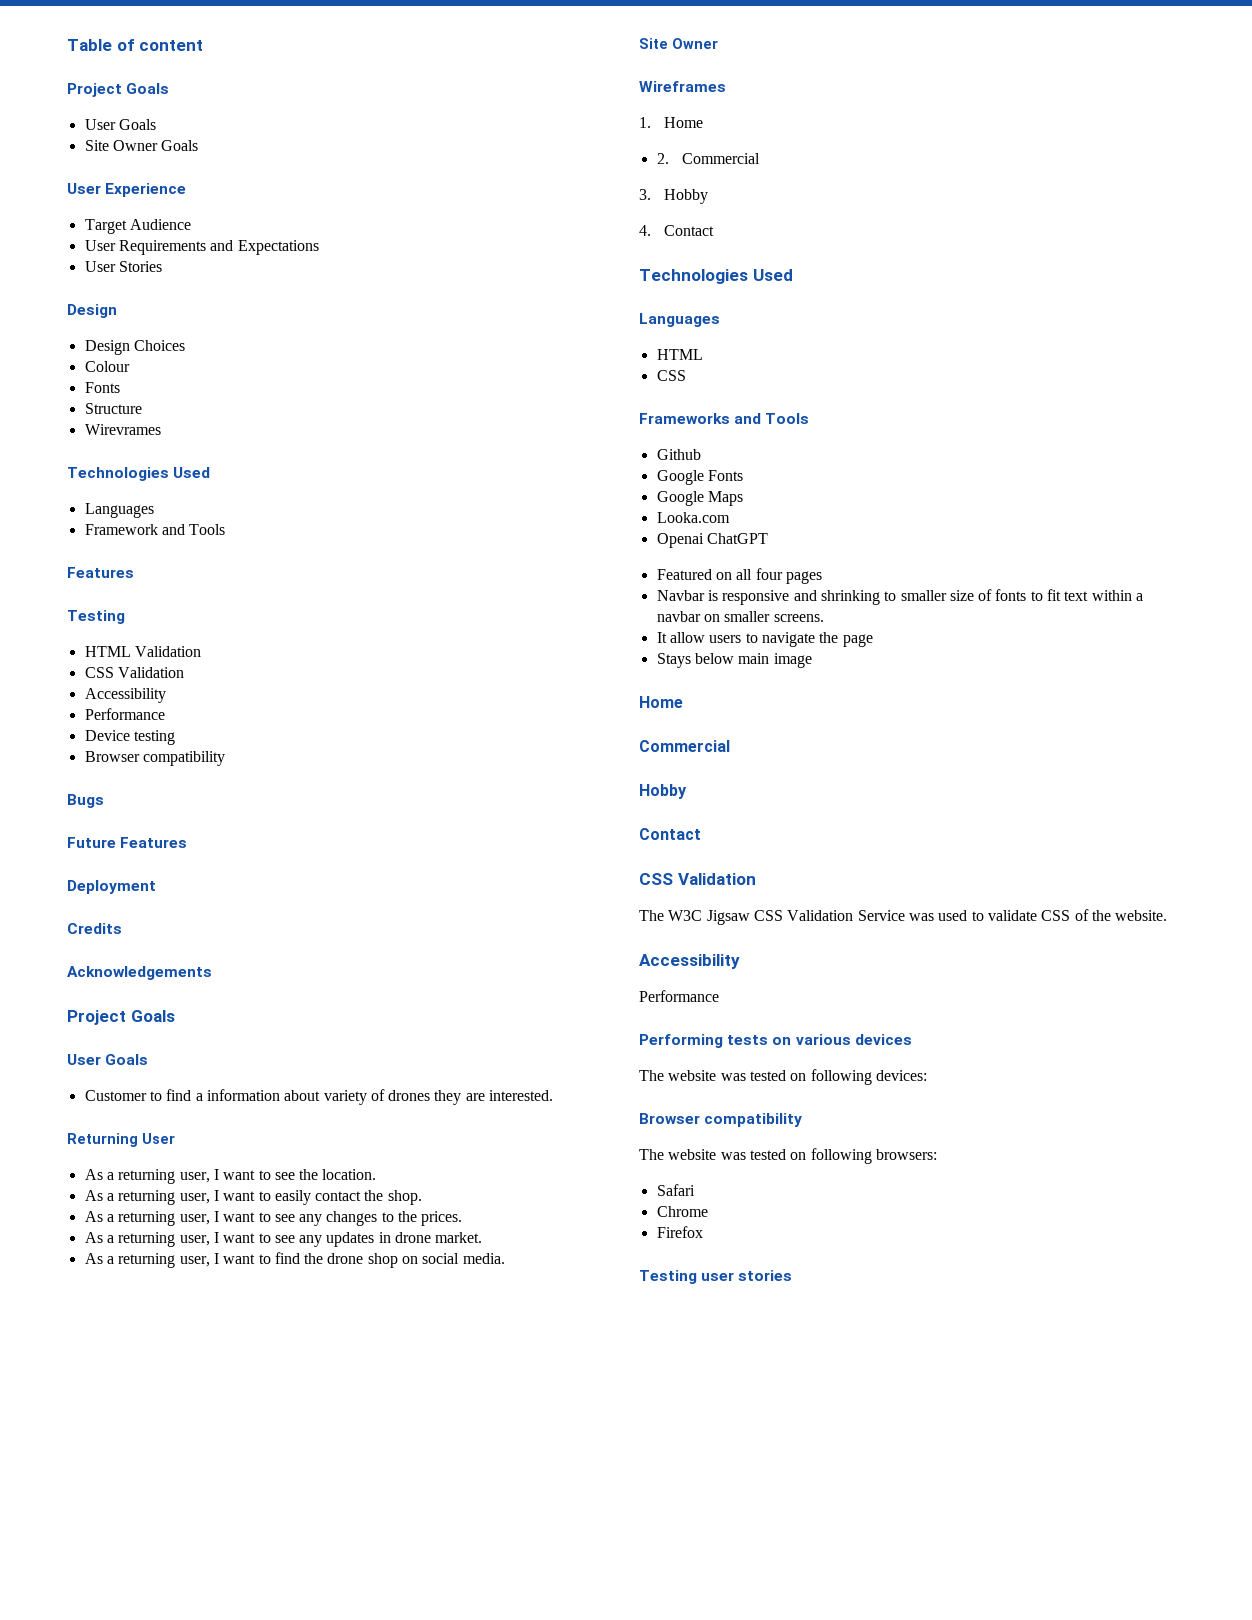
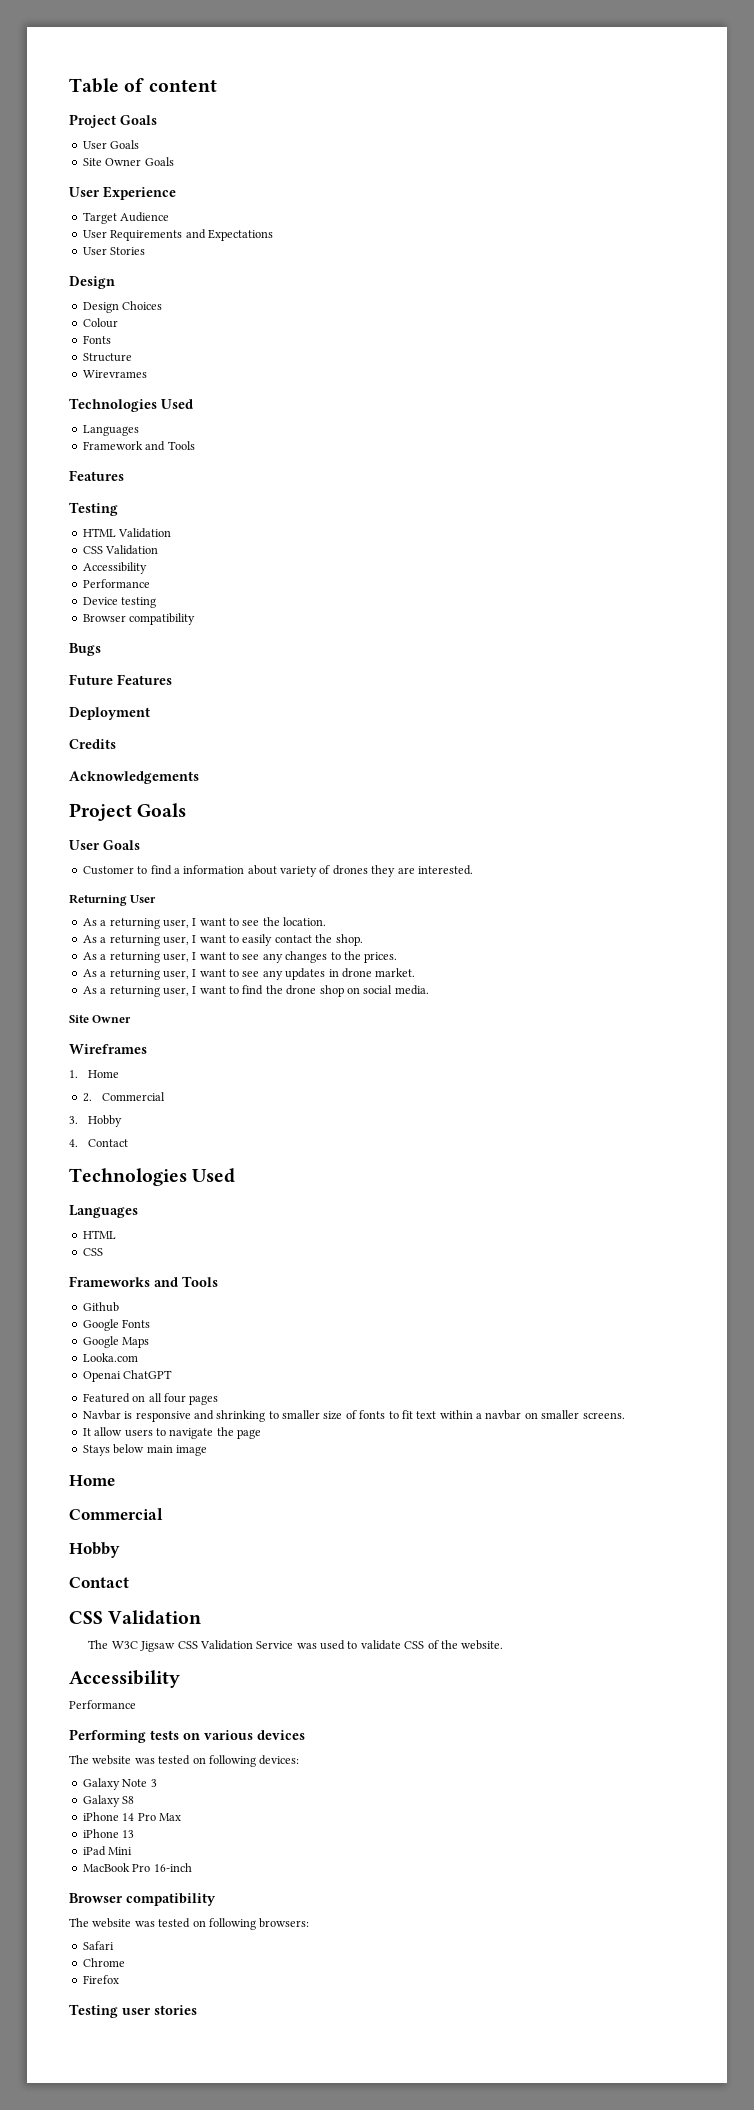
(927, 1075) none -> [82,1778,157,1790] [82,1795,135,1807] [82,1812,181,1821] [82,1829,135,1838] [82,1846,133,1856] [82,1863,192,1872] // Galaxy Note 3 // Galaxy S8 // iPhone 14 Pro Max // iPhone 13 // iPad Mini // MacBook Pro 16-inch

